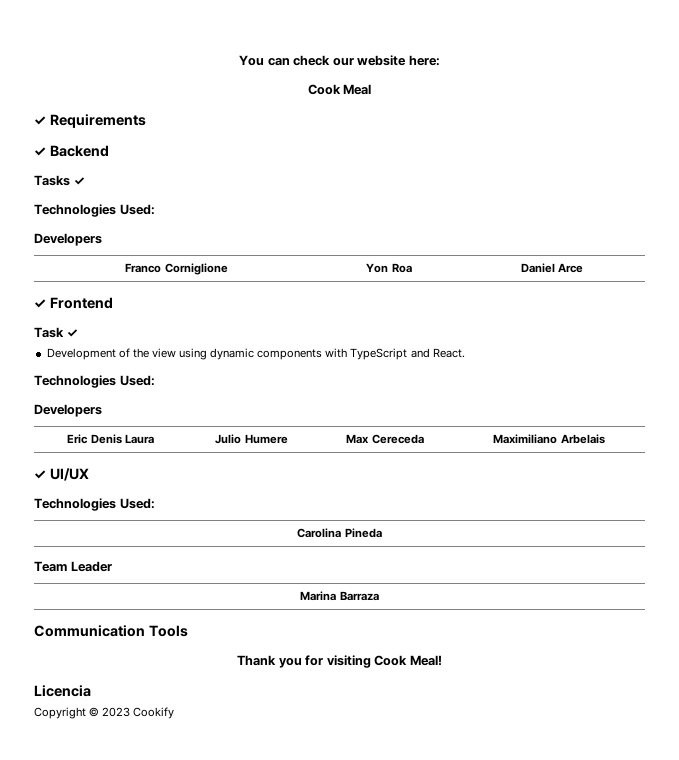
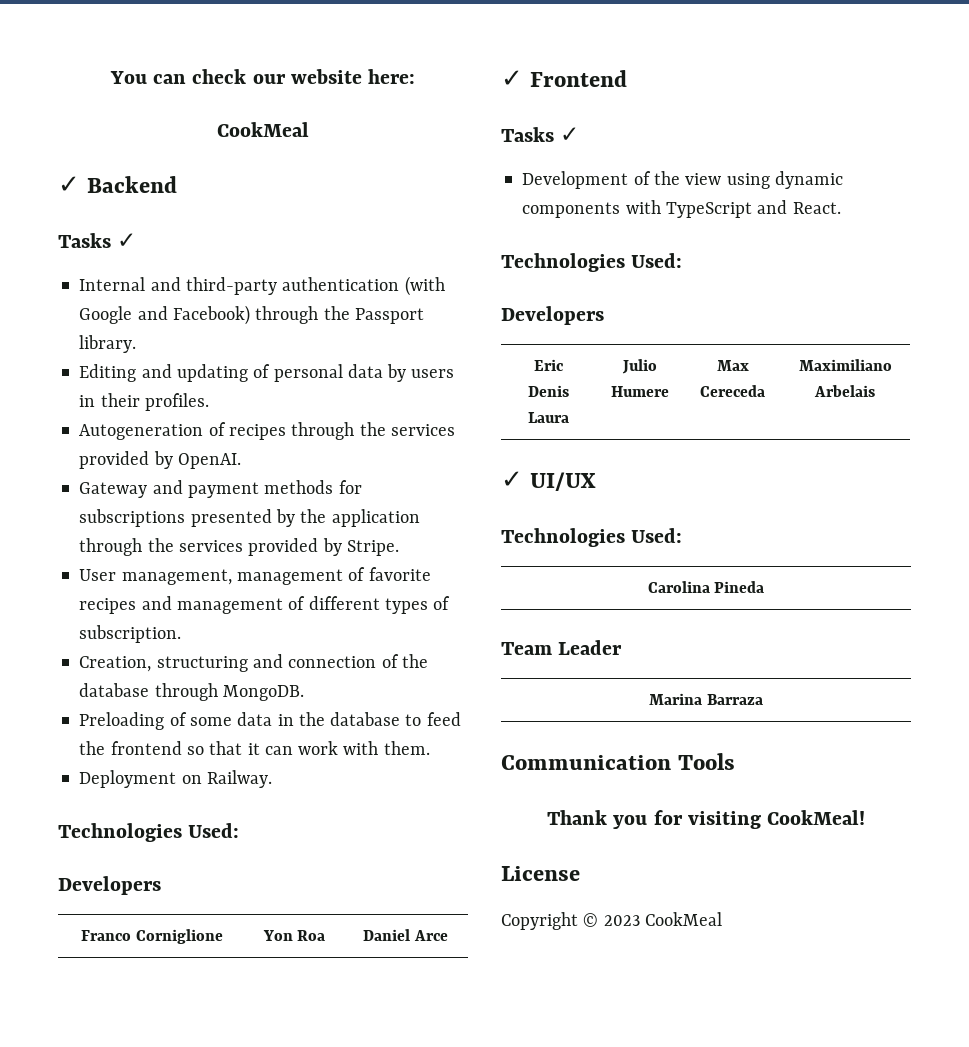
[307,84,372,95] [34,114,146,128] Cook Meal // ✓ Requirements -> [217,122,309,137] CookMeal
(85, 181) none -> [79,276,445,296] [79,305,424,325] [79,335,137,353] [79,364,455,382] [79,393,209,411] [79,422,455,440] [79,451,241,469] [79,480,362,498] [79,509,420,527] [79,538,399,556] [79,567,431,585] [79,596,451,614] [79,625,182,643] [79,654,428,672] [79,683,304,701] [79,712,461,730] [79,741,430,755] [79,770,272,788] // Internal and third-party authentication (with Google and Facebook) through the Passport library. // Editing and updating of personal data by users in their profiles. // Autogeneration of recipes through the services provided by OpenAI. // Gateway and payment methods for subscriptions presented by the application through the services provided by Stripe. // User management, management of favorite recipes and management of different types of subscription. // Creation, structuring and connection of the database through MongoDB. // Preloading of some data in the database to feed the frontend so that it can work with them. // Deployment on Railway.
[34,327,64,338] Task -> [501,127,554,142] Tasks
[374,655,442,666] [34,685,91,697] Cook Meal! // Licencia -> [766,810,865,825] [501,866,580,881] CookMeal! // License
[133,707,175,719] Cookify -> [644,912,722,926] CookMeal

